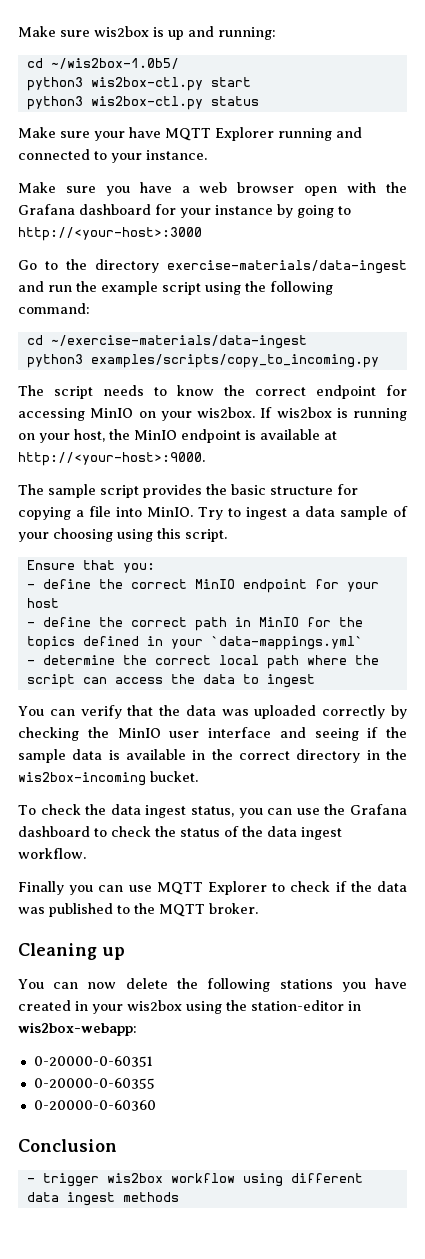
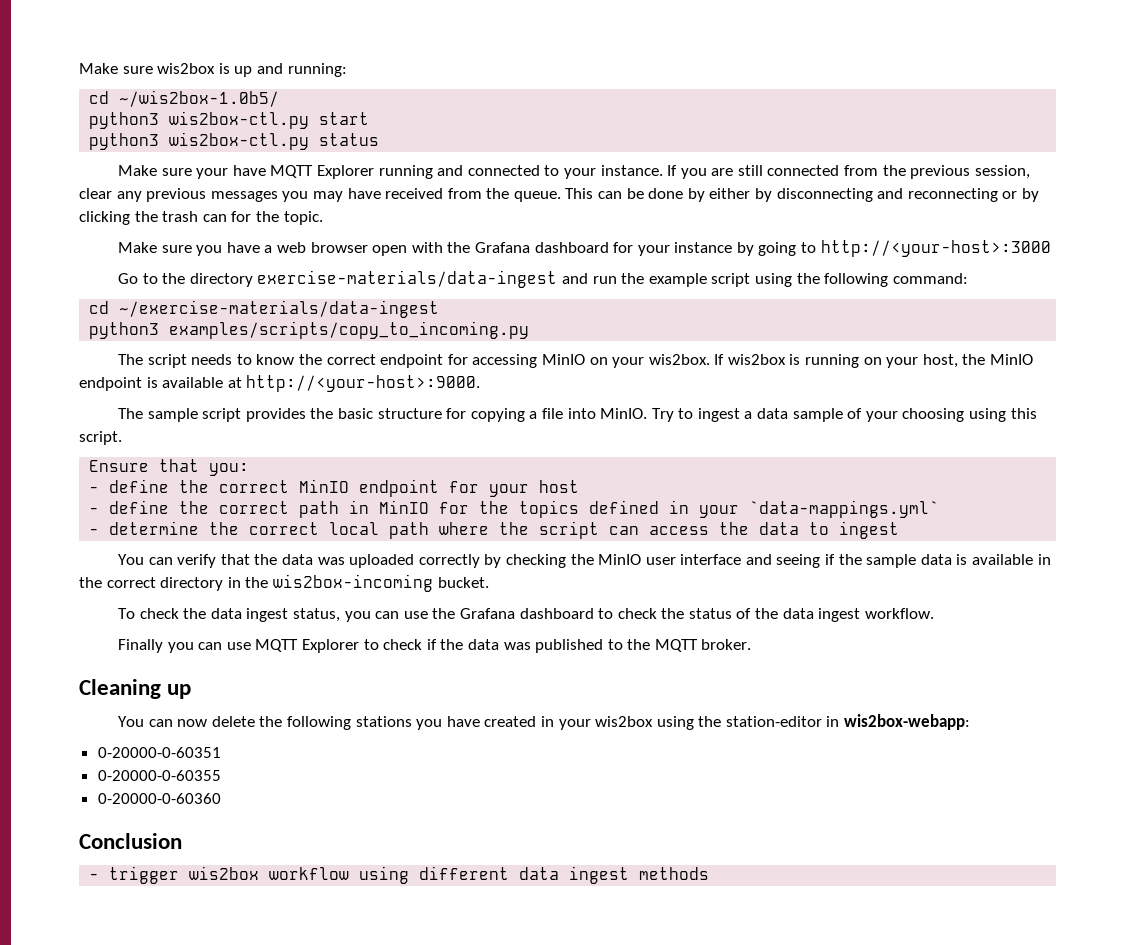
(207, 155) none -> [667,165,1030,179] [79,188,1039,202] [79,211,323,225] If you are still connected from the previous session, clear any previous messages you may have received from the queue. This can be done by either by disconnecting and reconnecting or by clicking the trash can for the topic.

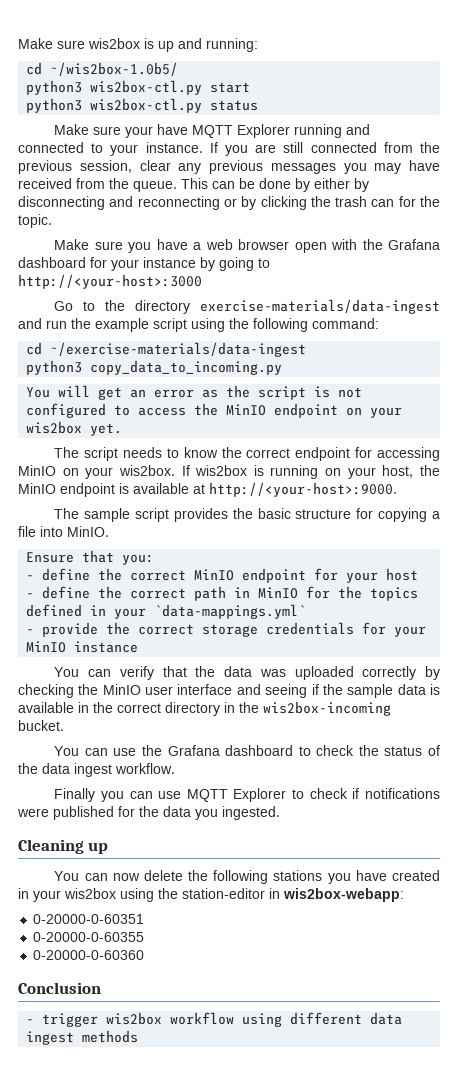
[169,321,530,339] examples/scripts/copy_to_incoming.py -> [90,360,283,375] [26,385,363,400] [26,403,403,418] [26,421,123,436] copy_data_to_incoming.py // You will get an error as the script is not configured to access the MinIO endpoint on your wis2box yet.
[651,408,1037,422] [79,431,122,445] Try to ingest a data sample of your choosing using this script. -> (109, 531) none
[109,521,900,539] determine the correct local path where the script can access the data to ingest -> [42,622,427,637] [26,641,139,653] provide the correct storage credentials for your MinIO instance
[118,608,371,622] To check the data ingest status, you -> [54,746,80,756] You
[440,639,752,653] the data was published to the MQTT broker. -> [365,788,441,799] [17,806,280,820] notifications were published for the data you ingested.

